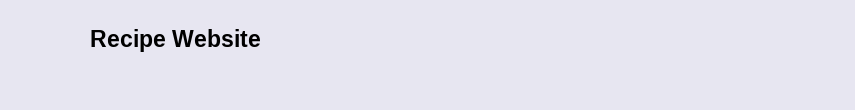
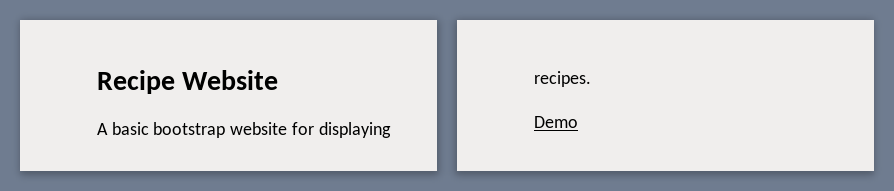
(262, 38) none -> [97,122,391,138] [534,71,591,87] [534,116,578,128] // A basic bootstrap website for displaying recipes. // Demo

